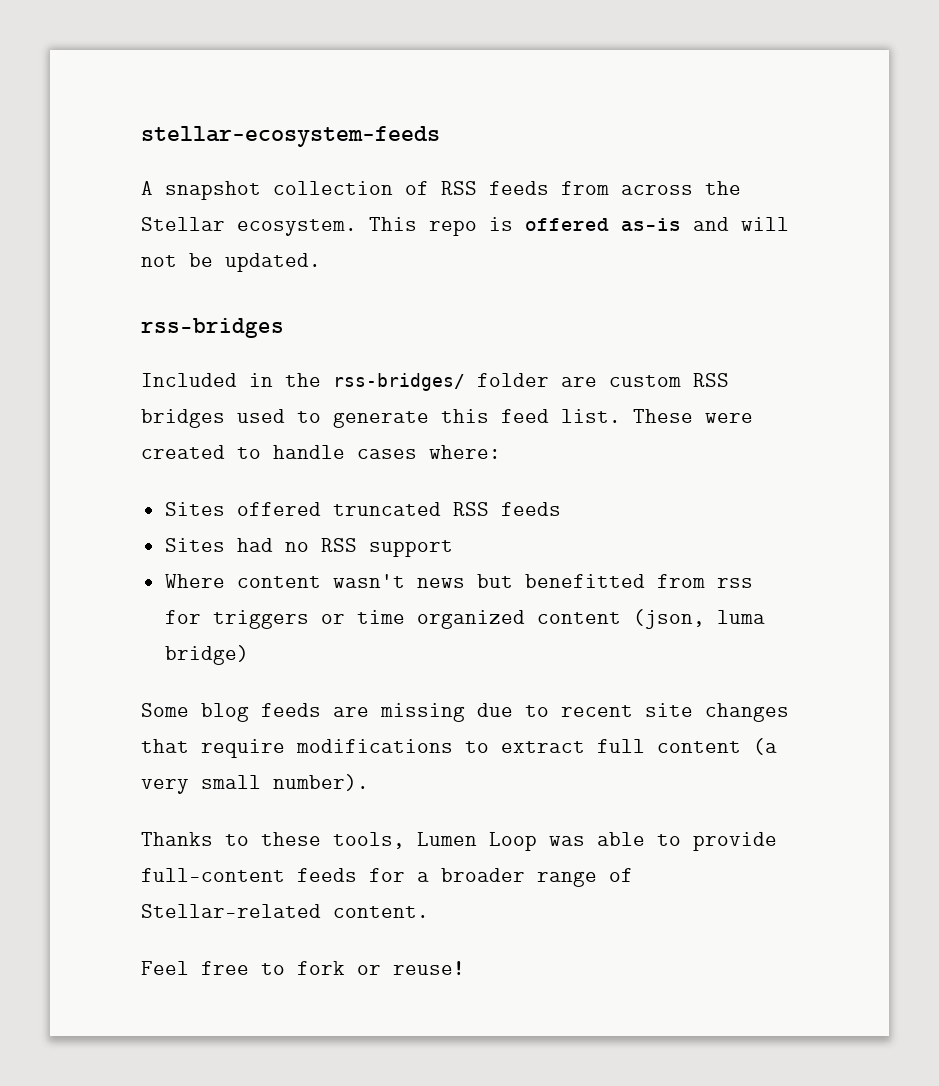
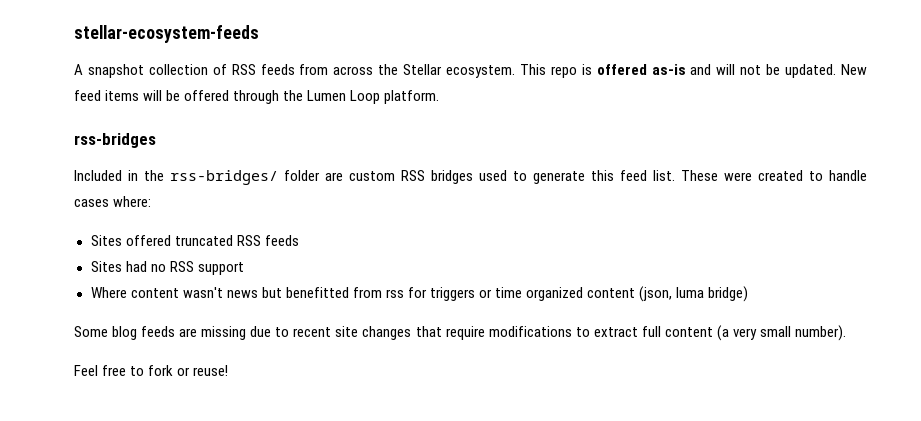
(321, 262) none -> [841,64,868,75] [74,90,440,104] New feed items will be offered through the Lumen Loop platform.
[141,832,777,851] [141,868,633,887] [141,904,429,918] // Thanks to these tools, Lumen Loop was able to provide full-content feeds for a broader range of Stellar-related content. -> (846, 333) none

